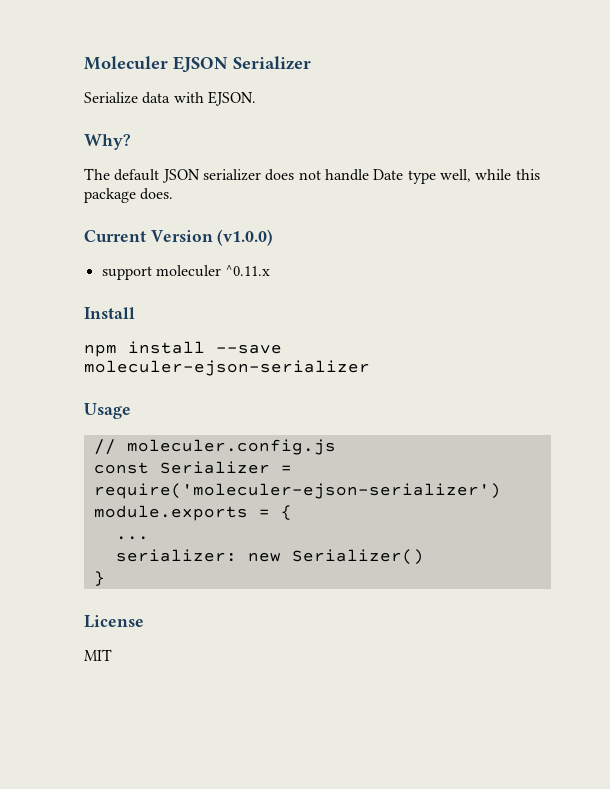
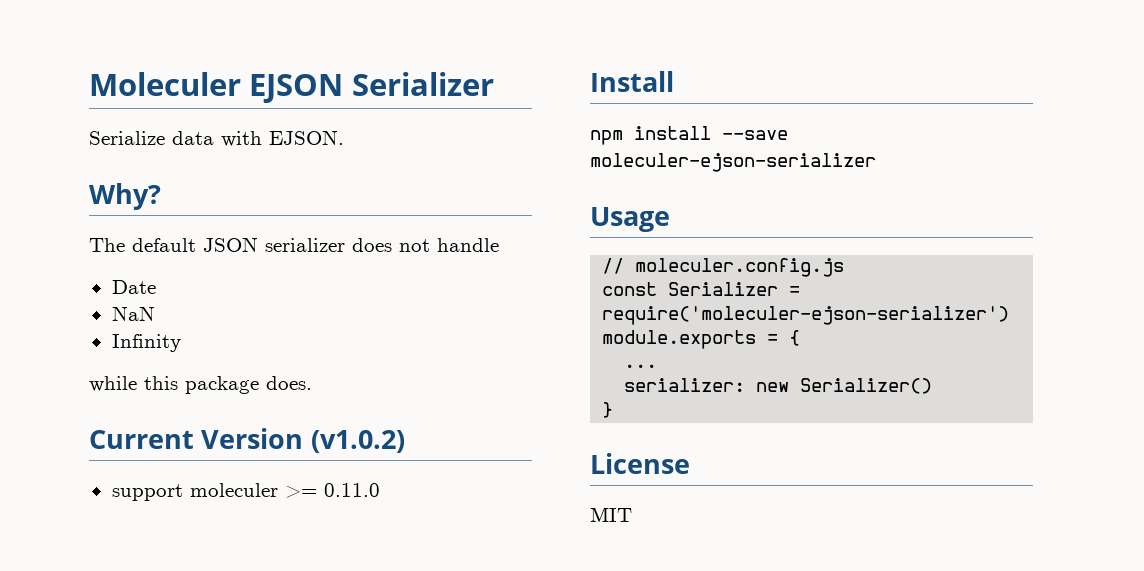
(369, 175) none -> (499, 245) //
[407,169,471,184] type well, -> [111,306,155,321] [111,334,181,352] // NaN // Infinity //
[217,229,274,246] (v1.0.0) -> [310,430,405,453] (v1.0.2)
[225,265,271,276] ^0.11.x -> [284,483,380,498] >= 0.11.0

